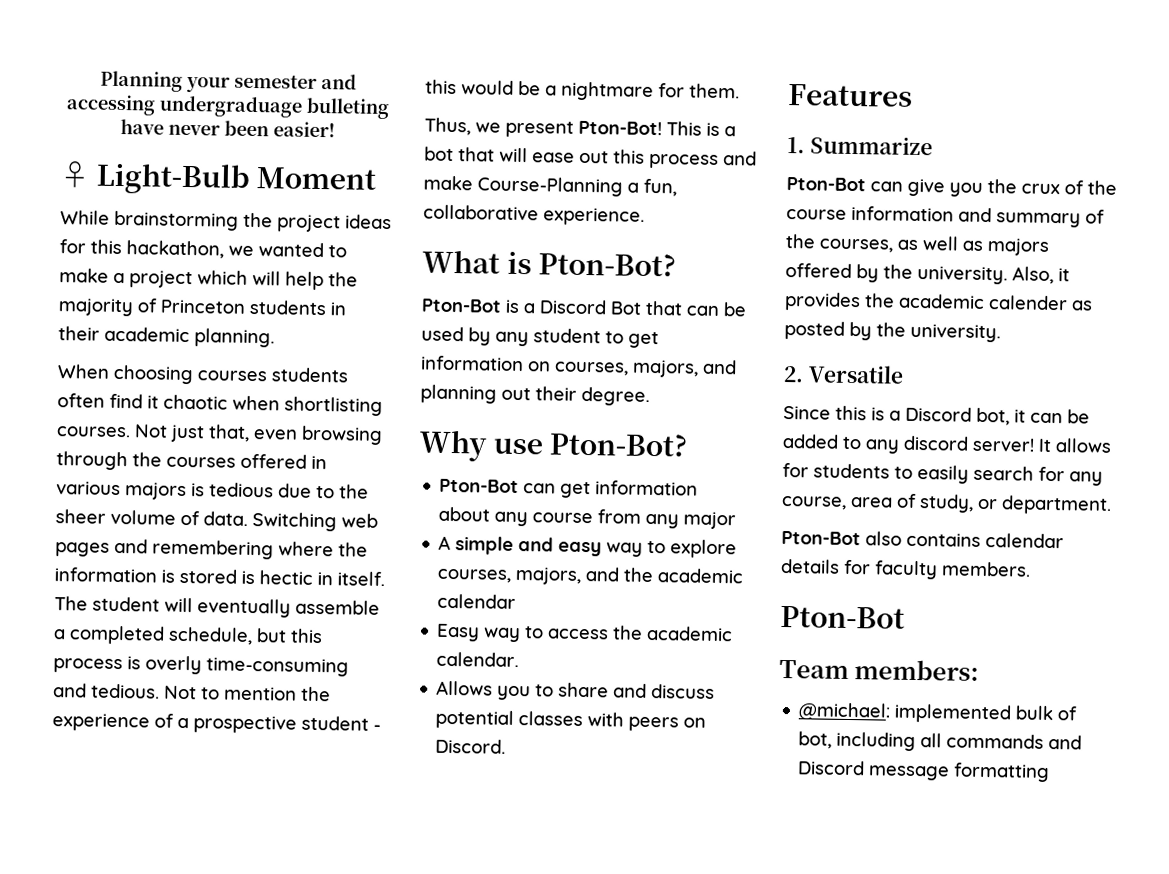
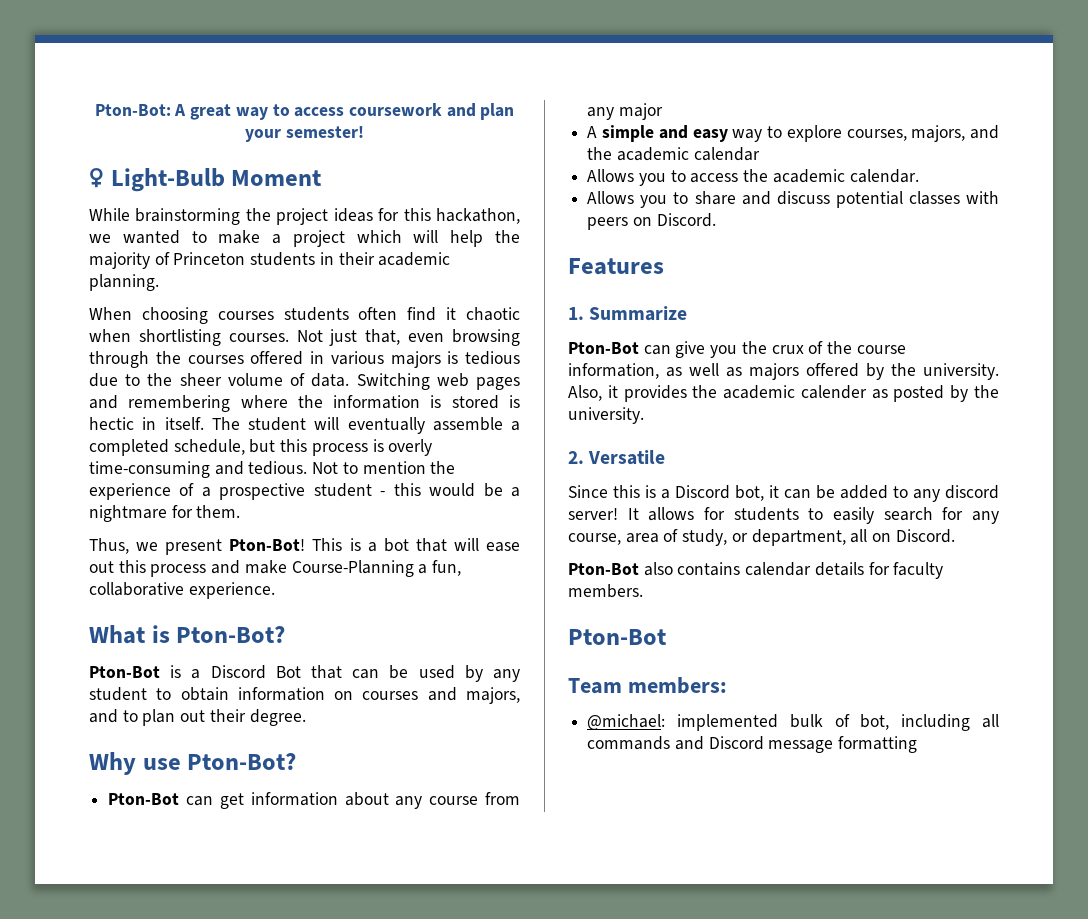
[100,70,357,93] [66,94,390,120] [120,119,335,138] Planning your semester and accessing undergraduage bulleting have never been easier! -> [94,103,515,120] [245,126,364,142] Pton-Bot: A great way to access coursework and plan your semester!
[628,331,659,349] get -> [180,687,229,701] obtain
[554,359,737,378] [420,384,497,404] courses, majors, and planning -> [362,687,520,704] [89,709,176,726] courses and majors, and to plan
[436,623,522,643] Easy way -> [587,169,666,186] Allows you
[851,205,1105,228] [785,234,893,253] information and summary of the courses, -> [568,363,659,379] information,
[1001,495,1112,515] department. -> [751,529,955,546] department, all on Discord.

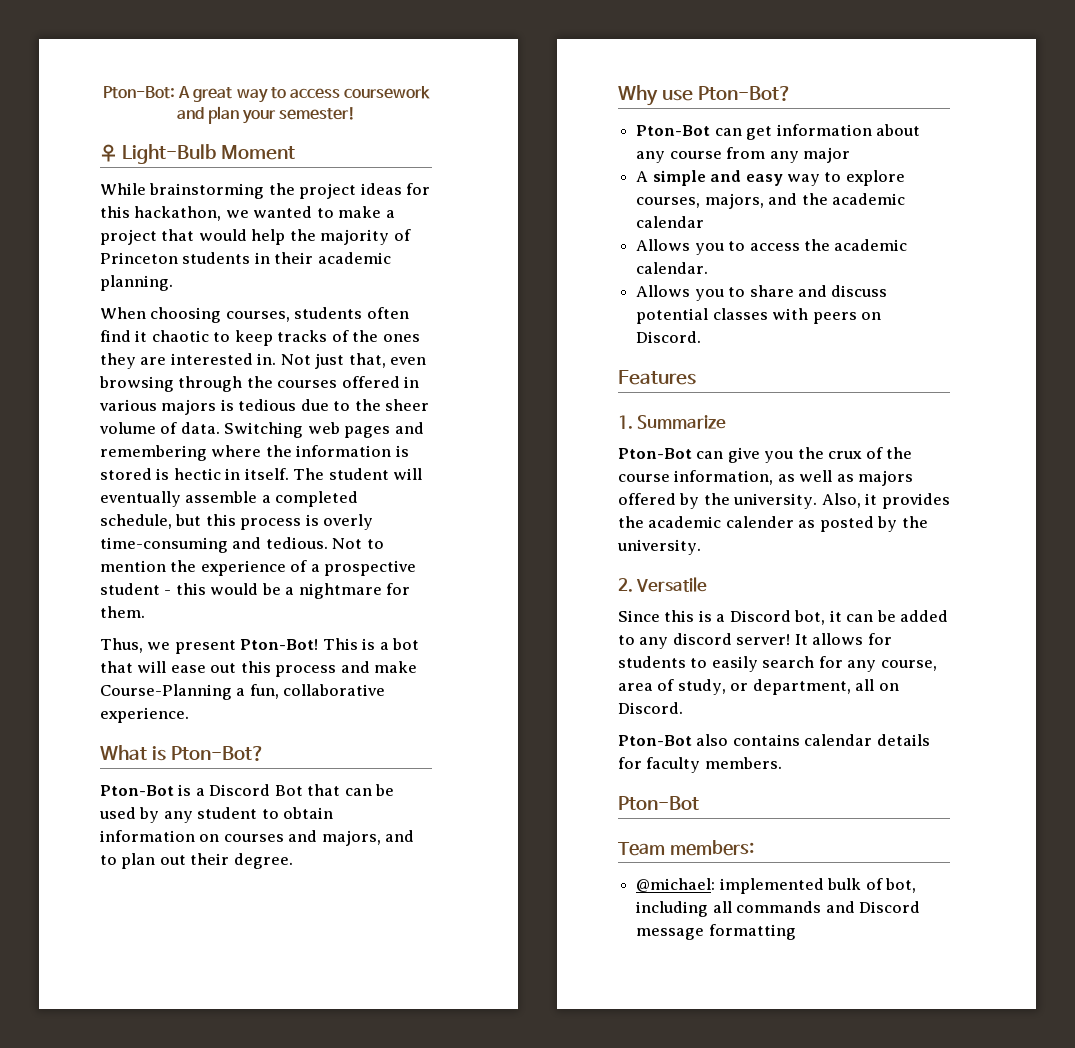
[356,230,439,243] which will -> [161,229,247,241] that would
[217,311,274,320] courses -> [225,311,290,322] courses,
[89,329,289,346] when shortlisting courses. -> [213,330,420,346] [100,353,277,369] to keep tracks of the ones they are interested in.

